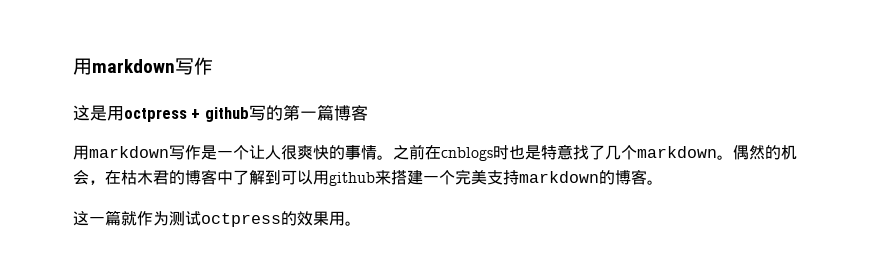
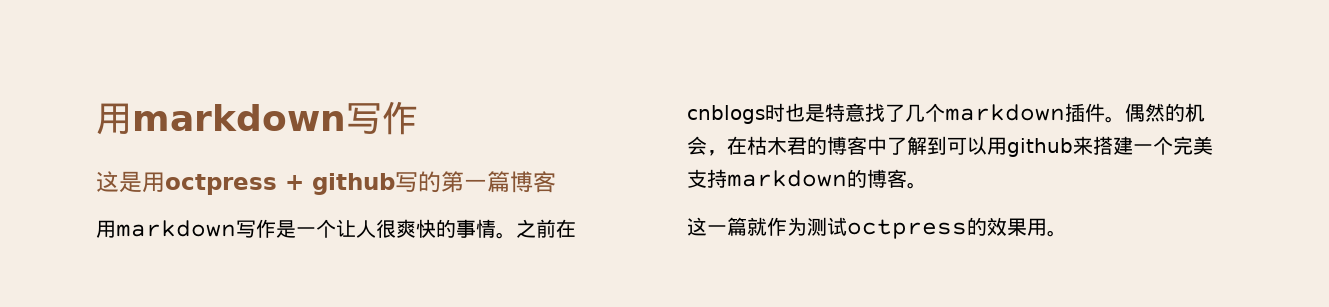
(717, 152) none -> [1065,103,1105,122] 插件

